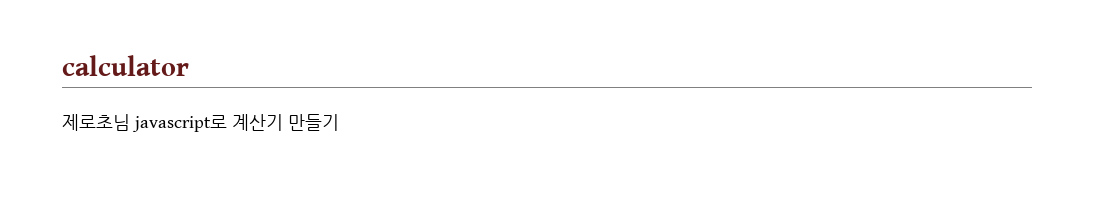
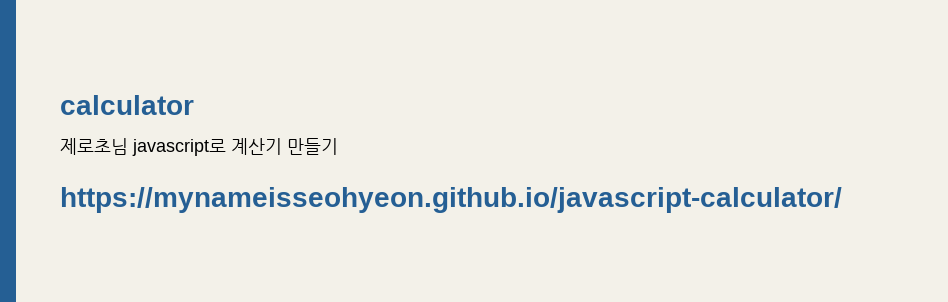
(339, 122) none -> [60,187,842,213] // https://mynameisseohyeon.github.io/javascript-calculator/

